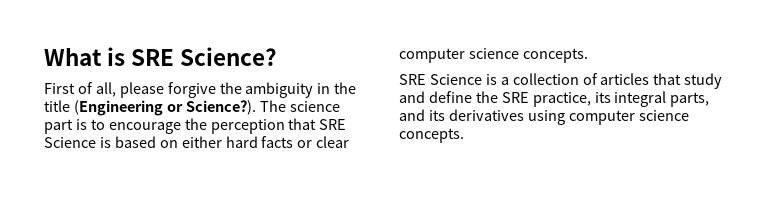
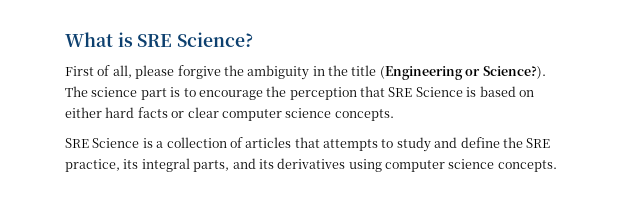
(682, 79) none -> [323,139,394,151] attempts to

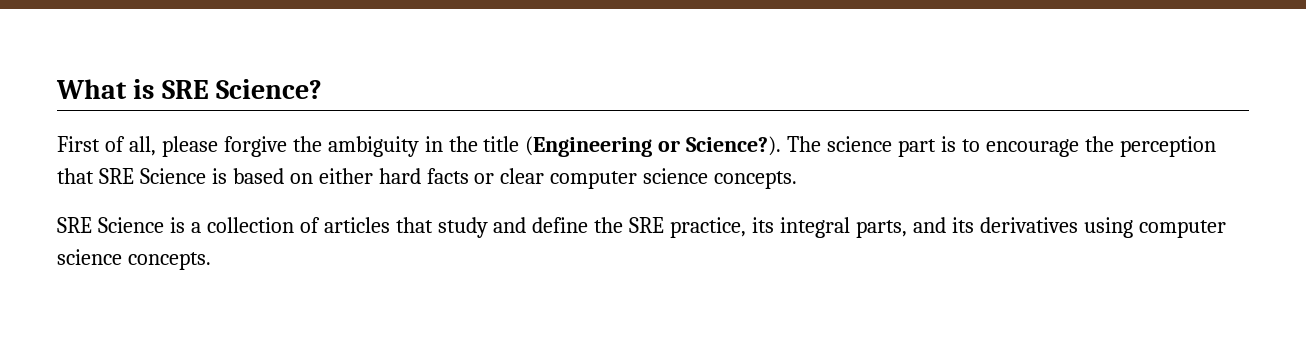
[323,139,394,151] attempts to -> (433, 225) none

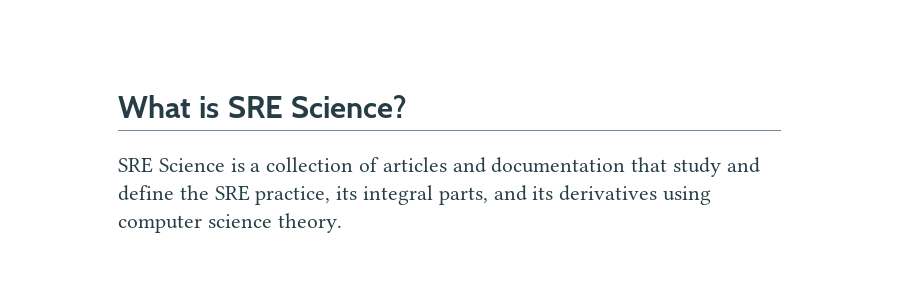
[57,136,1216,157] [57,168,798,189] // First of all, please forgive the ambiguity in the title (Engineering or Science?). The science part is to encourage the perception that SRE Science is based on either hard facts or clear computer science concepts. -> (408, 106) none
(390, 225) none -> [452,157,626,173] and documentation
[127,252,211,270] concepts. -> [277,213,342,233] theory.

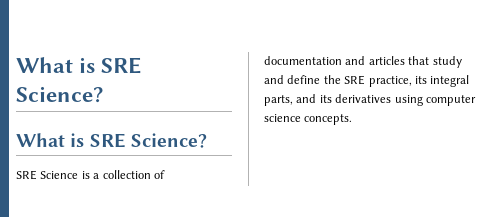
[118,95,408,118] What is SRE Science? -> [16,57,142,74] [16,86,103,103] [16,133,207,148] What is SRE Science? // What is SRE Science?
[382,157,626,173] articles and documentation -> [264,56,405,65] documentation and articles
[277,213,342,233] theory. -> [304,114,353,125] concepts.

